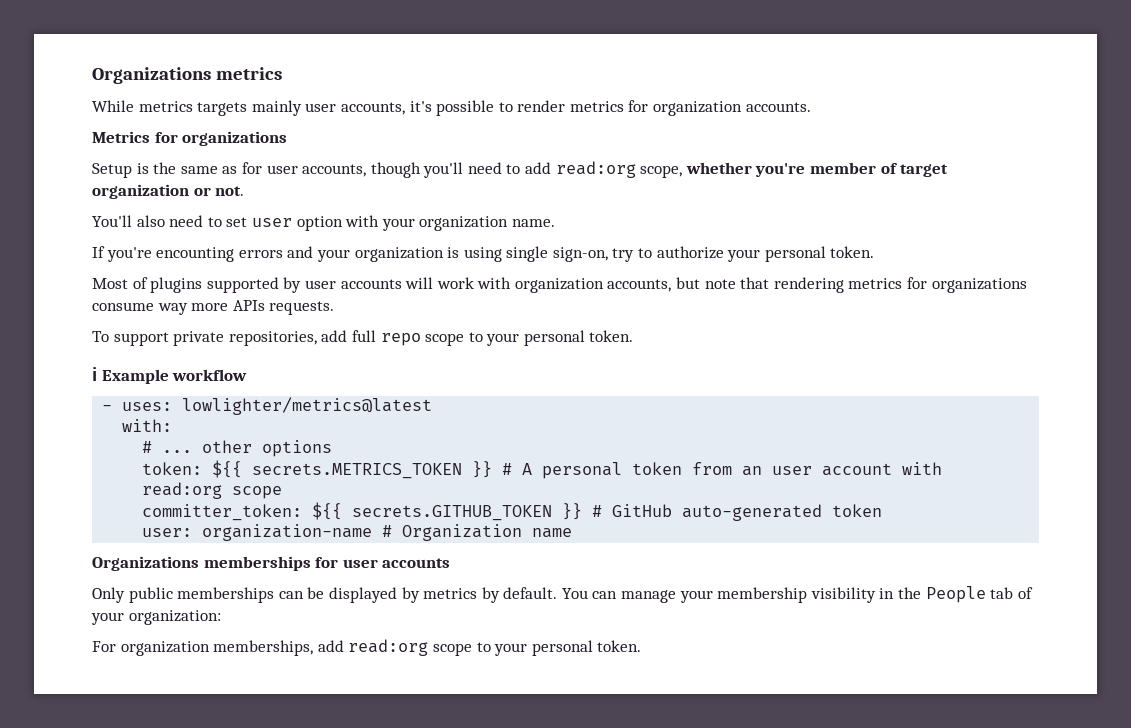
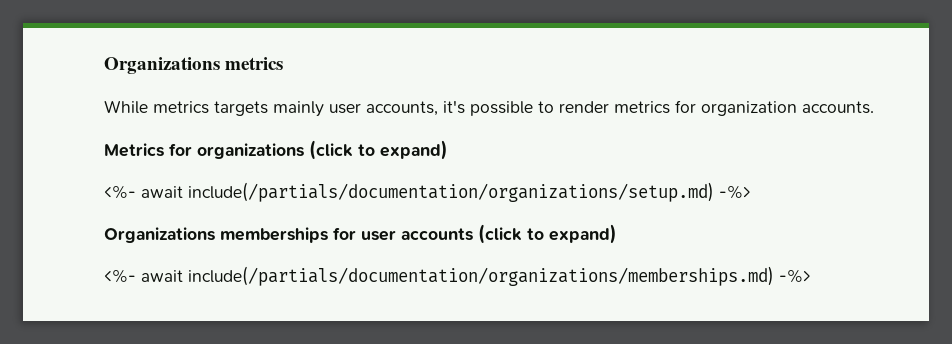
[92,161,949,178] [92,184,245,199] [92,215,555,231] [92,246,875,262] [92,277,1027,293] [92,300,335,315] [92,330,634,346] [92,367,248,384] [102,397,433,415] [122,419,173,432] [142,440,333,457] [142,460,943,479] [142,482,283,499] [142,502,883,521] [142,524,573,541] // Setup is the same as for user accounts, though you'll need to add read:org scope, whether you're member of target organization or not. // You'll also need to set user option with your organization name. // If you're encounting errors and your organization is using single sign-on, try to authorize your personal token. // Most of plugins supported by user accounts will work with organization accounts, but note that rendering metrics for organizations consume way more APIs requests. // To support private repositories, add full repo scope to your personal token. // ℹ Example workflow // - uses: lowlighter/metrics@latest // with: // # ... other options // token: ${{ secrets.METRICS_TOKEN }} # A personal token from an user account with read:org scope // committer_token: ${{ secrets.GITHUB_TOKEN }} # GitHub auto-generated token // user: organization-name # Organization name -> [309,140,448,160] [104,182,751,202] (click to expand) // <%- await include(/partials/documentation/organizations/setup.md) -%>
[92,586,1033,603] [91,610,221,625] [92,639,642,656] // Only public memberships can be displayed by metrics by default. You can manage your membership visibility in the People tab of your organization: // For organization memberships, add read:org scope to your personal token. -> [478,224,617,244] [104,266,811,286] (click to expand) // <%- await include(/partials/documentation/organizations/memberships.md) -%>

